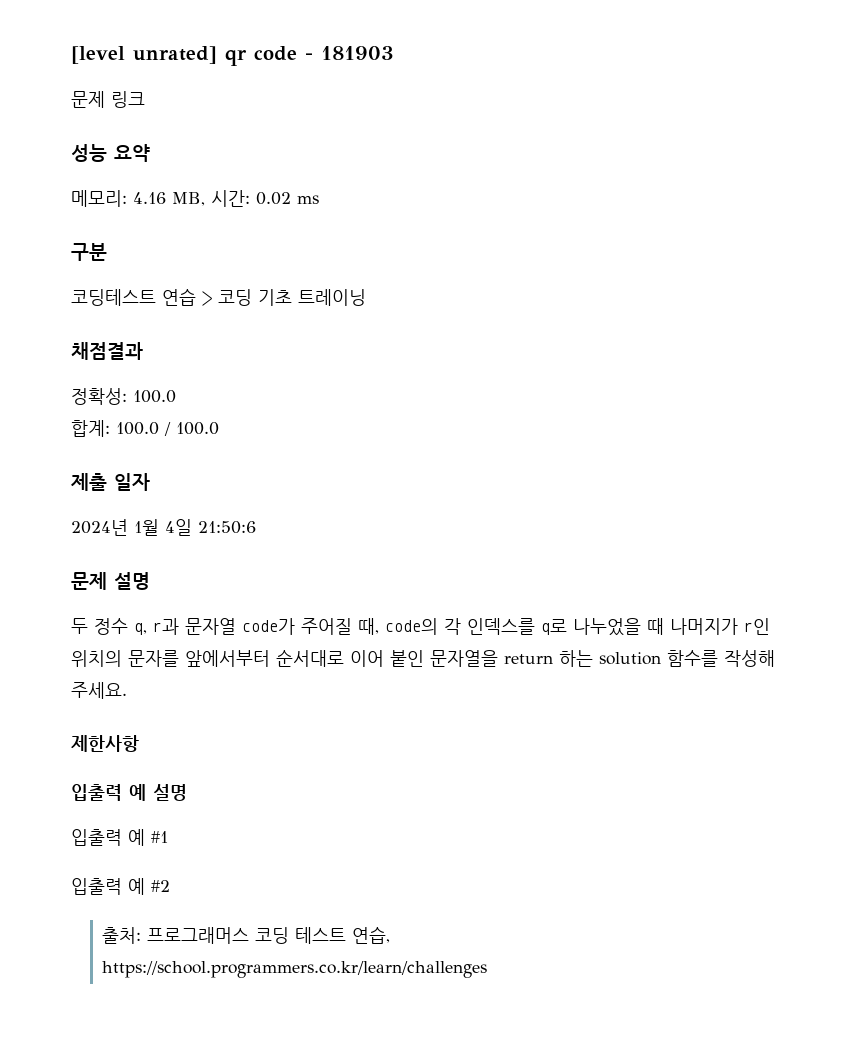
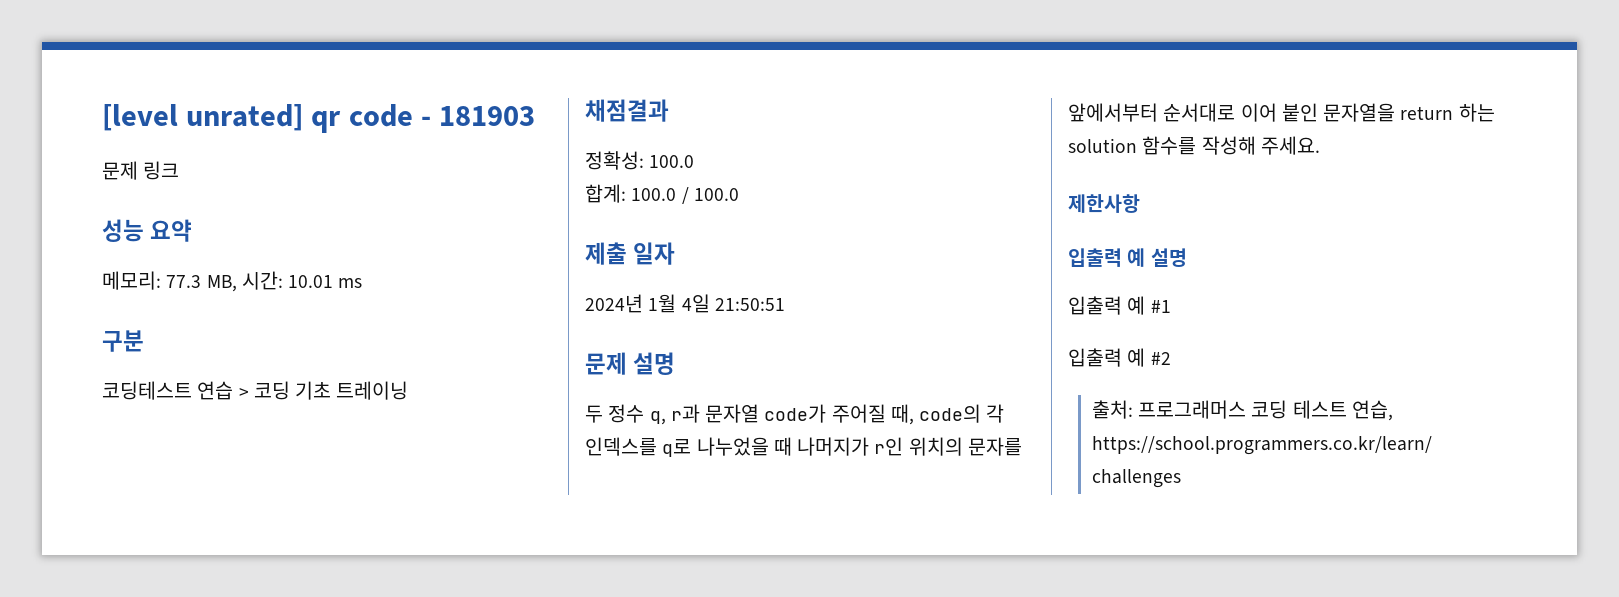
[133,192,166,204] 4.16 -> [166,275,202,288] 77.3
[256,192,291,205] 0.02 -> [288,275,334,288] 10.01
[198,521,256,534] 21:50:6 -> [714,298,785,311] 21:50:51

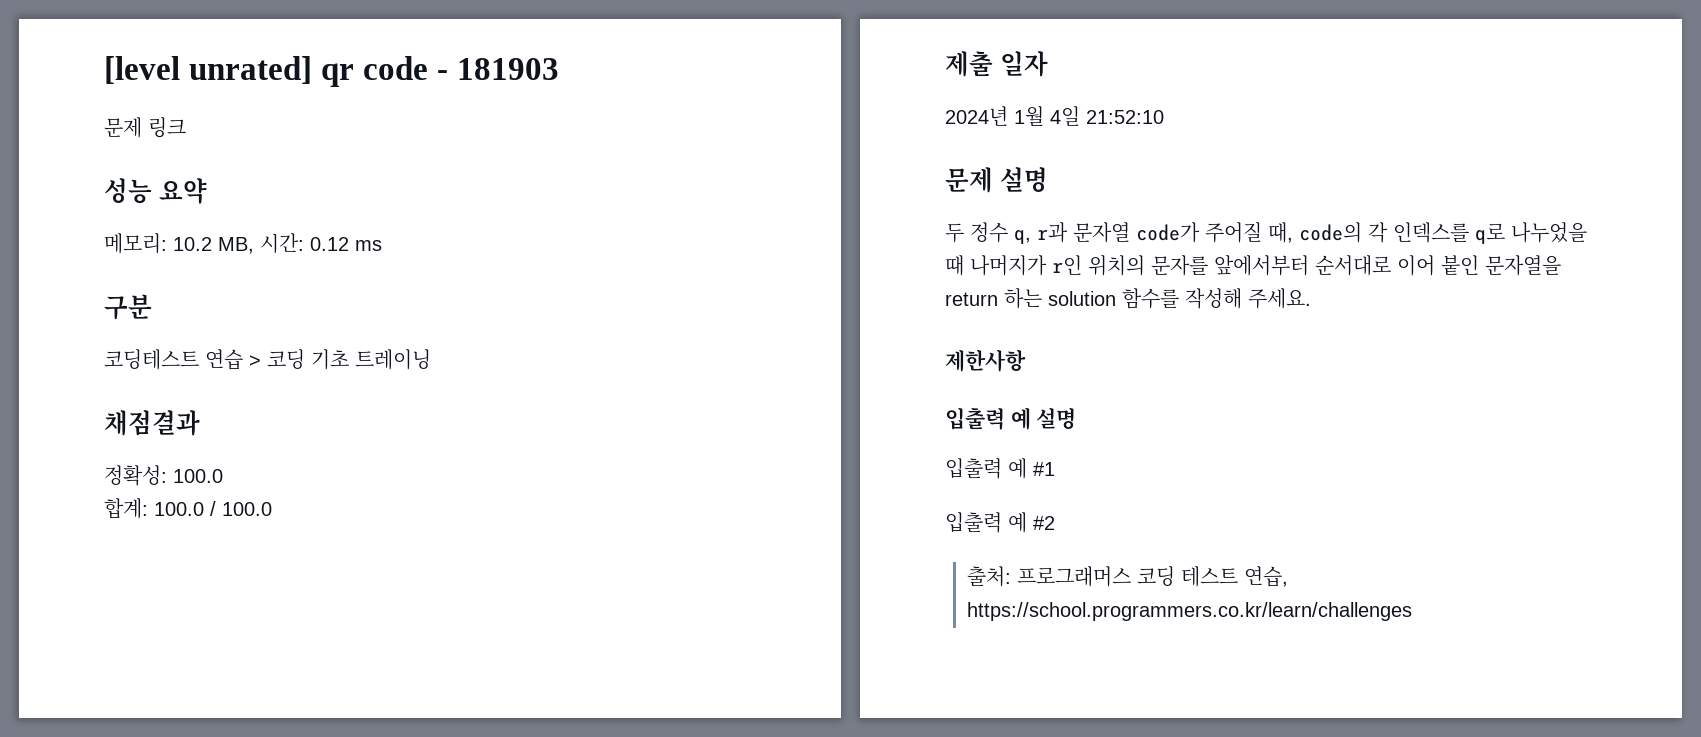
[166,275,202,288] 77.3 -> [173,237,212,251] 10.2
[288,275,334,288] 10.01 -> [310,237,349,251] 0.12
[714,298,785,311] 21:50:51 -> [1086,110,1164,124] 21:52:10

